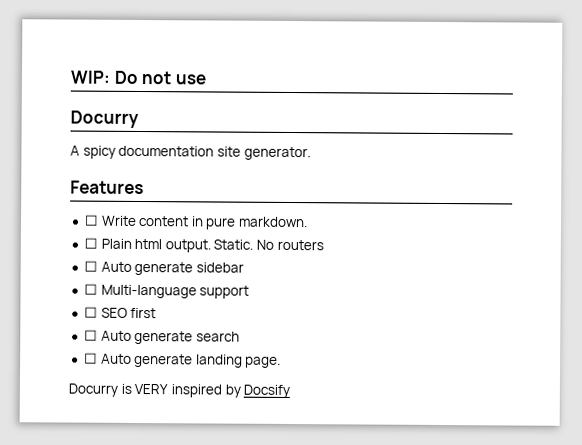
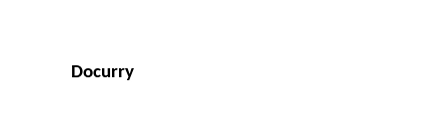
[70,70,206,85] [70,110,139,128] [70,145,311,161] [70,180,144,195] [83,214,309,230] [83,237,324,253] [83,260,244,276] [83,283,250,299] [83,306,157,319] [83,329,240,345] [83,352,282,368] [68,383,291,399] WIP: Do not use // Docurry // A spicy documentation site generator. // Features // ☐ Write content in pure markdown. // ☐ Plain html output. Static. No routers // ☐ Auto generate sidebar // ☐ Multi-language support // ☐ SEO first // ☐ Auto generate search // ☐ Auto generate landing page. // Docurry is VERY inspired by Docsify -> [70,65,135,81] Docurry

